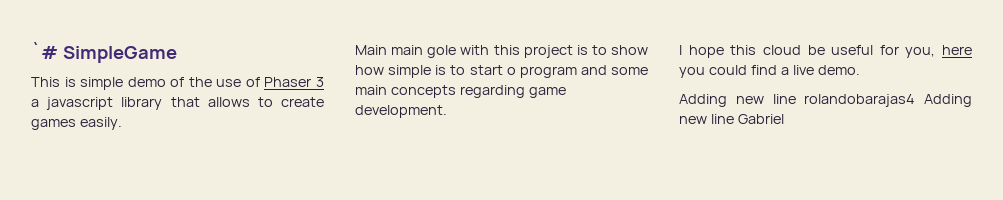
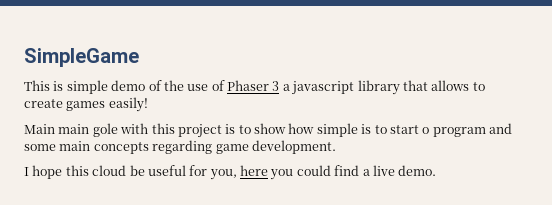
[31,42,58,59] `# -> (24, 57) none
[79,117,122,130] easily. -> [108,97,148,112] easily!
[679,94,972,107] [679,114,784,124] // Adding new line rolandobarajas4 Adding new line Gabriel -> (437, 170) none

